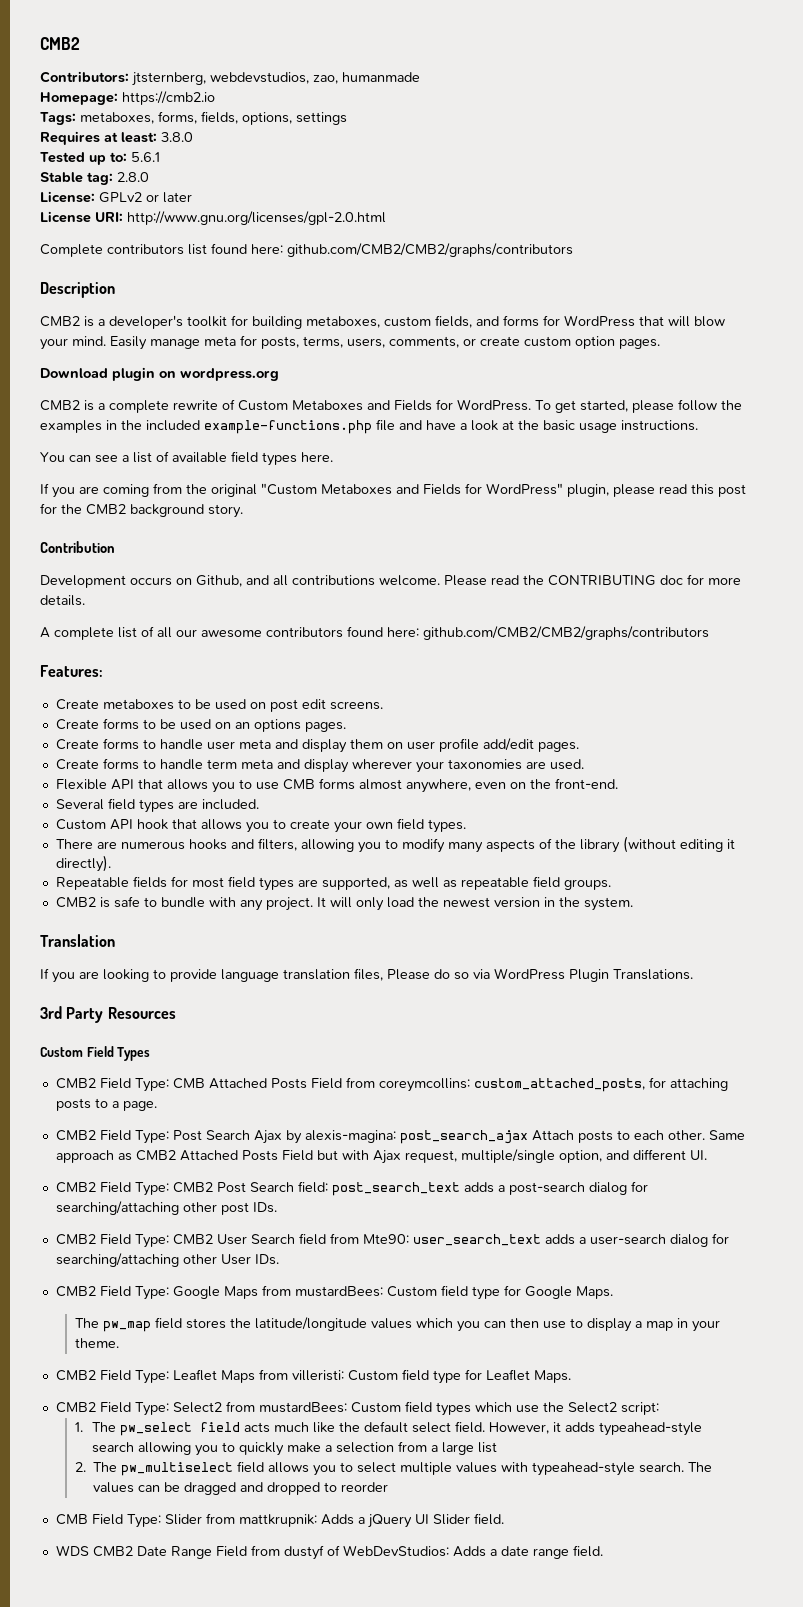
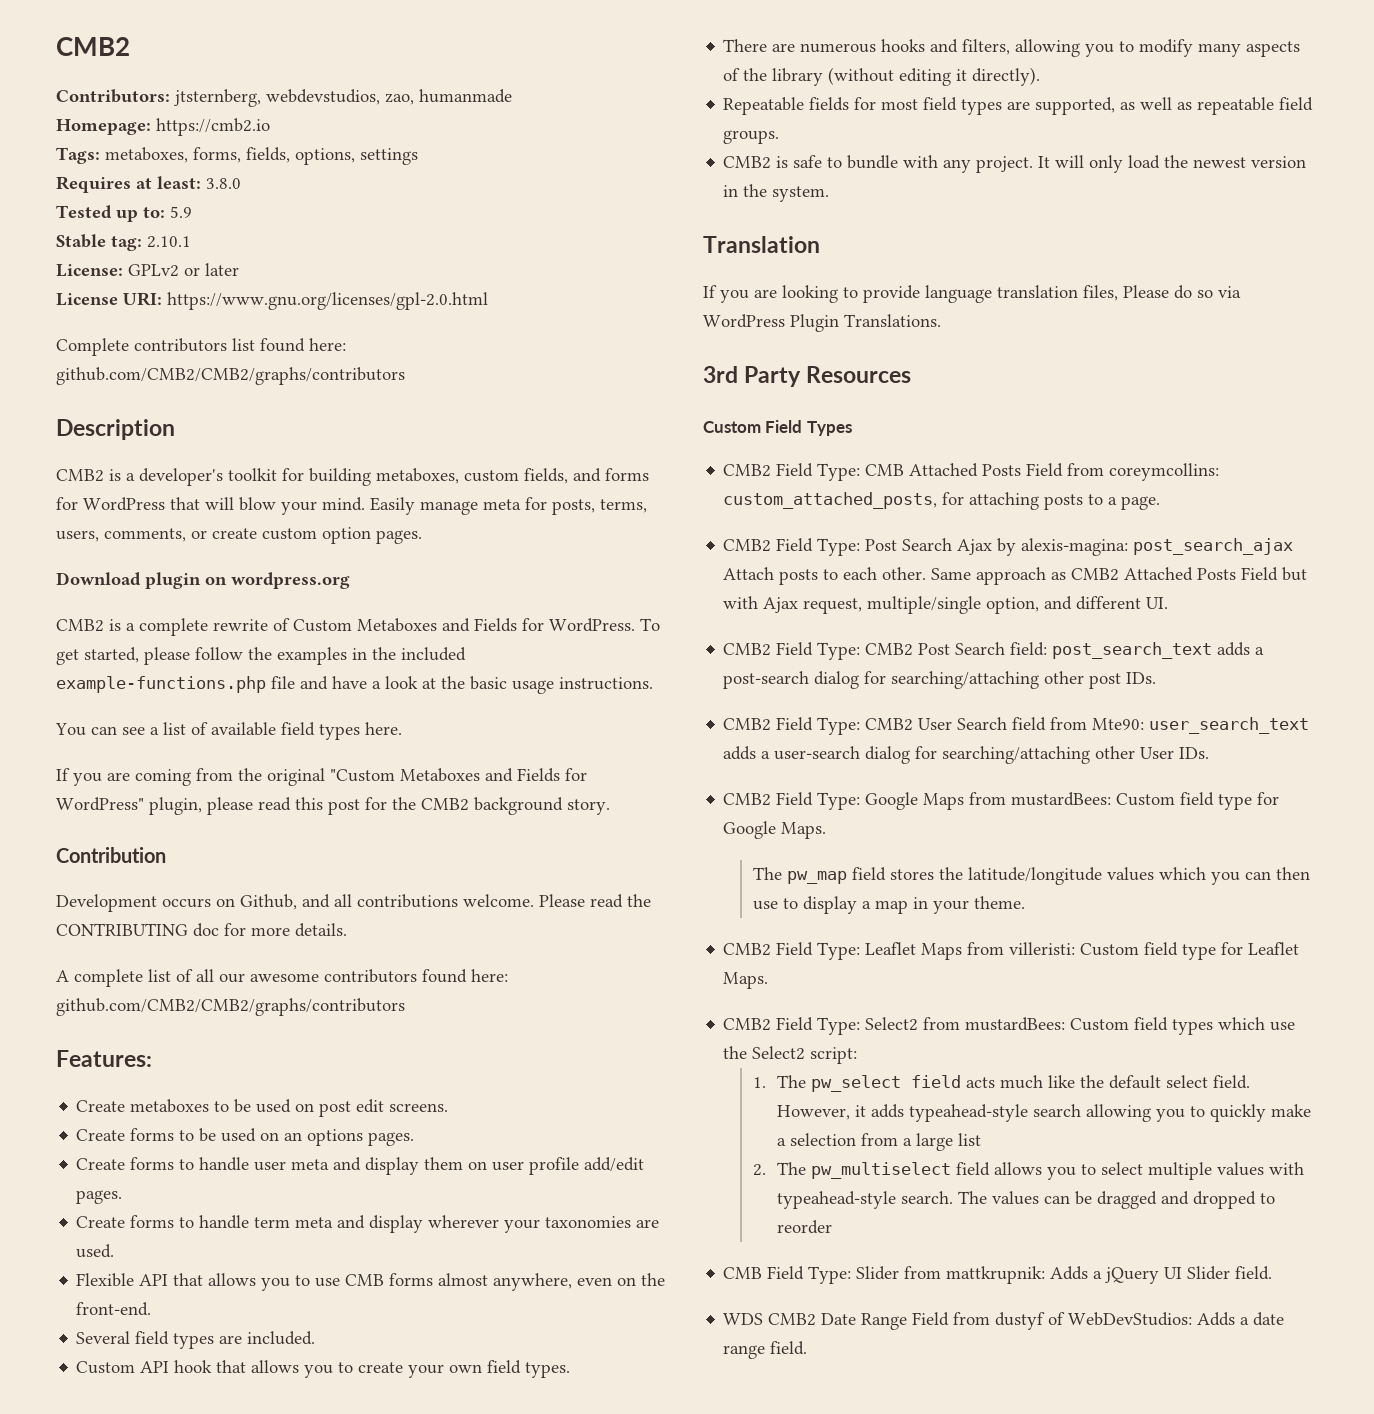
[131,152,160,162] 5.6.1 -> [170,206,192,218] 5.9
[117,172,149,182] 2.8.0 -> [147,236,191,248] 2.10.1
[127,211,386,225] http://www.gnu.org/licenses/gpl-2.0.html -> [167,292,488,310] https://www.gnu.org/licenses/gpl-2.0.html

